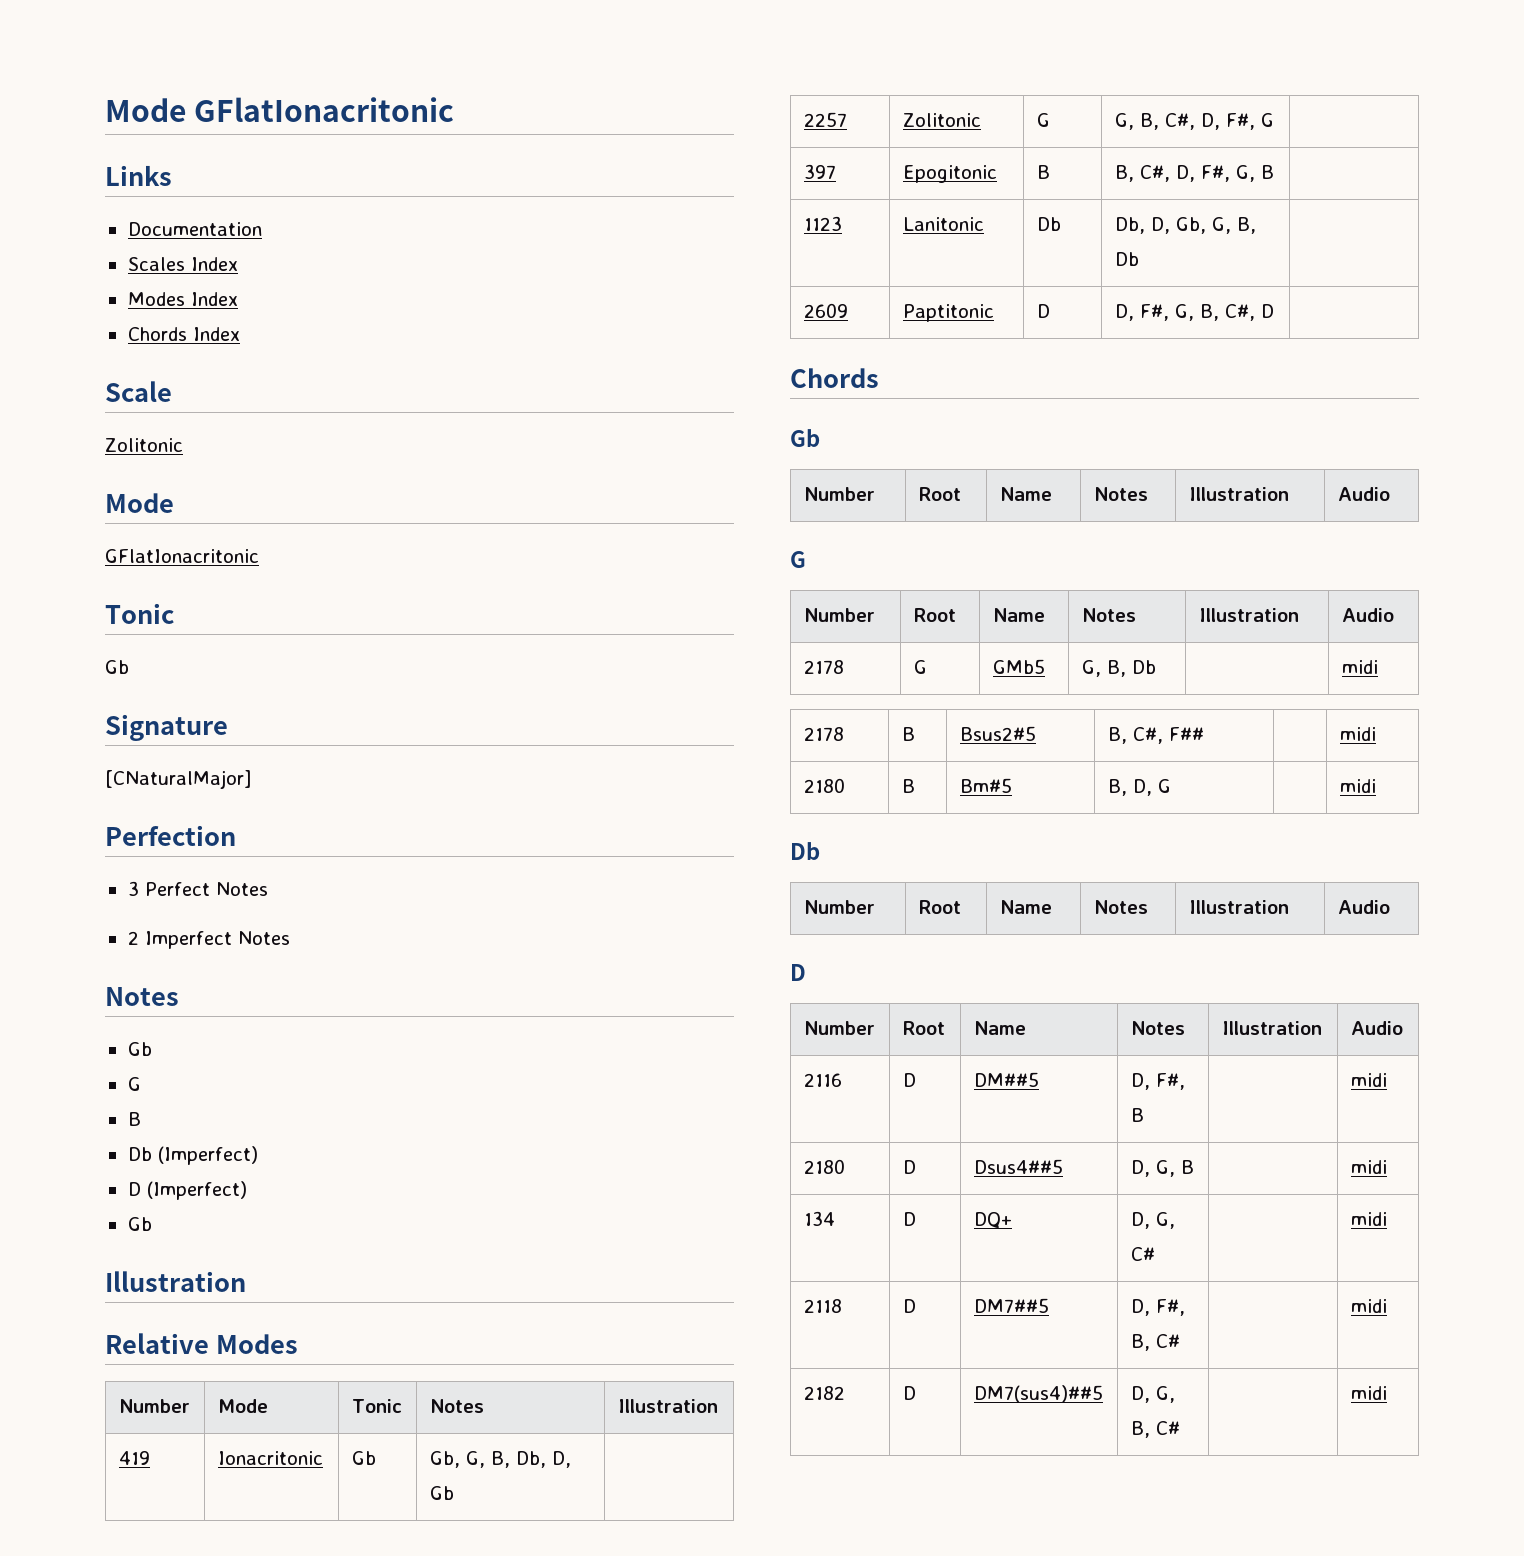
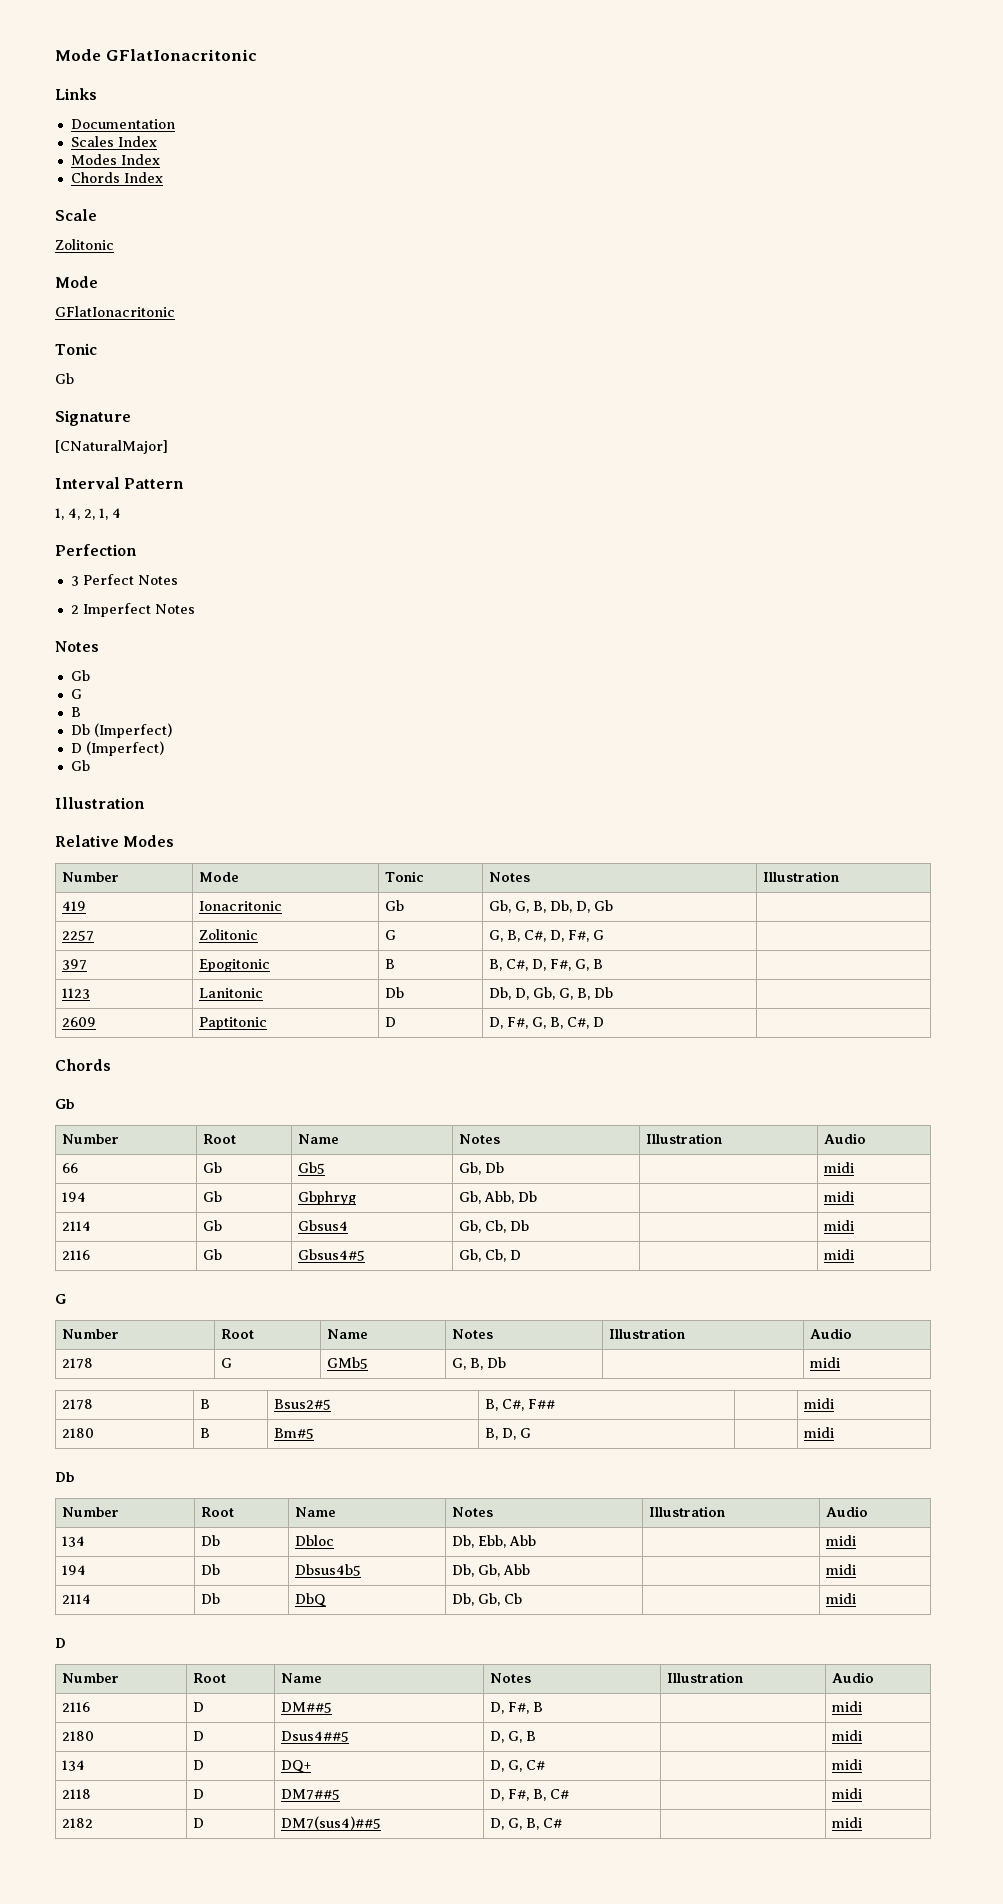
(252, 779) none -> [55,477,185,489] [55,508,121,520] // Interval Pattern // 1, 4, 2, 1, 4
(1390, 494) none -> [62,1163,79,1173] [203,1162,223,1173] [298,1162,326,1174] [459,1162,505,1175] [824,1162,855,1173] [62,1192,87,1202] [203,1191,223,1202] [298,1191,357,1205] [459,1191,538,1204] [824,1191,855,1202] [62,1221,92,1231] [203,1220,223,1231] [298,1220,349,1231] [459,1220,530,1233] [824,1220,855,1231] [62,1250,91,1260] [203,1249,223,1260] [298,1249,366,1261] [459,1249,522,1262] [824,1249,855,1260] // 66 | Gb | Gb5 | Gb, Db | | midi // 194 | Gb | Gbphryg | Gb, Abb, Db | | midi // 2114 | Gb | Gbsus4 | Gb, Cb, Db | | midi // 2116 | Gb | Gbsus4#5 | Gb, Cb, D | | midi
(1390, 907) none -> [62,1536,86,1547] [201,1535,221,1546] [295,1535,335,1546] [452,1535,537,1548] [826,1535,857,1546] [62,1565,87,1575] [201,1564,221,1575] [295,1564,362,1576] [452,1564,531,1577] [826,1564,857,1575] [62,1594,92,1604] [201,1593,221,1604] [295,1593,327,1607] [452,1593,523,1606] [826,1593,857,1604] // 134 | Db | Dbloc | Db, Ebb, Abb | | midi // 194 | Db | Dbsus4b5 | Db, Gb, Abb | | midi // 2114 | Db | DbQ | Db, Gb, Cb | | midi

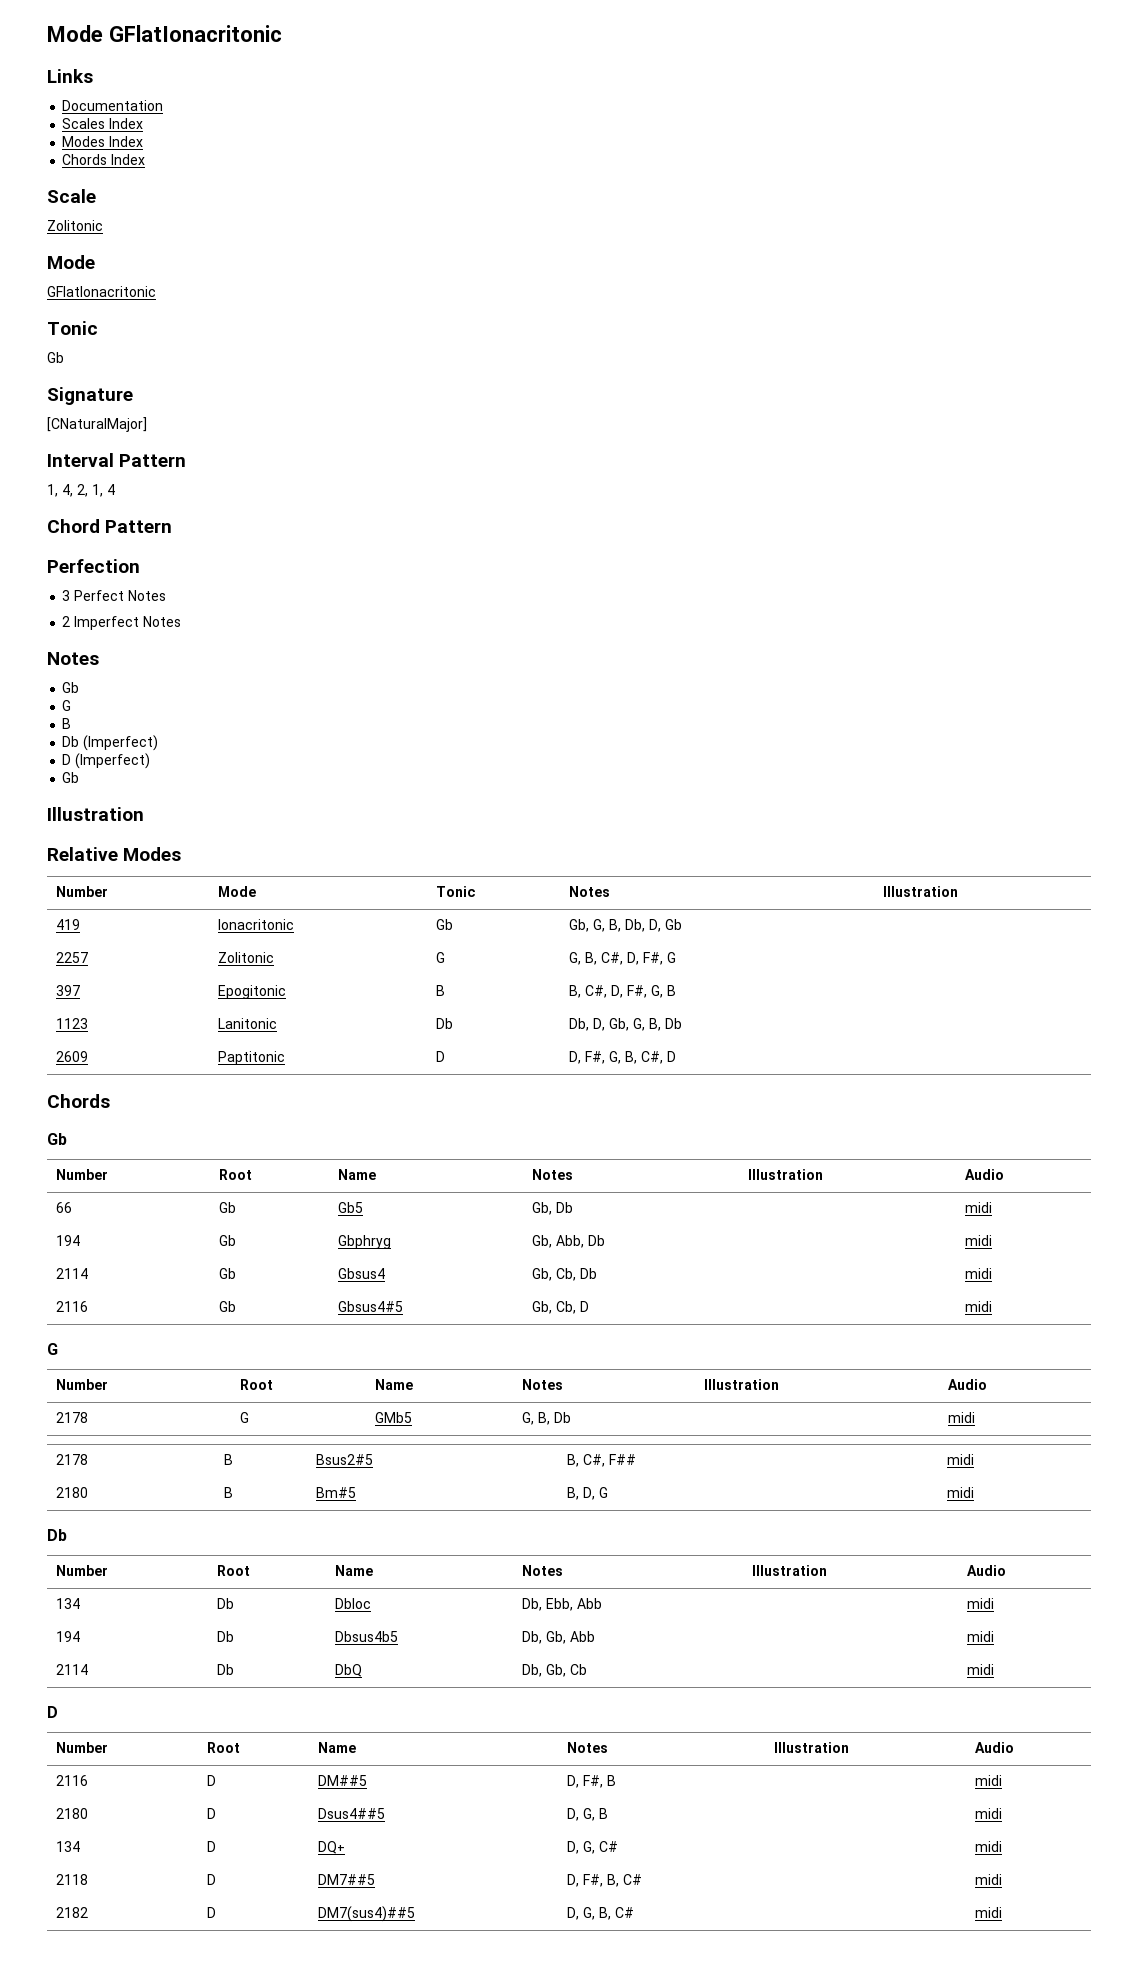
(121, 513) none -> [47,519,173,533] // Chord Pattern

